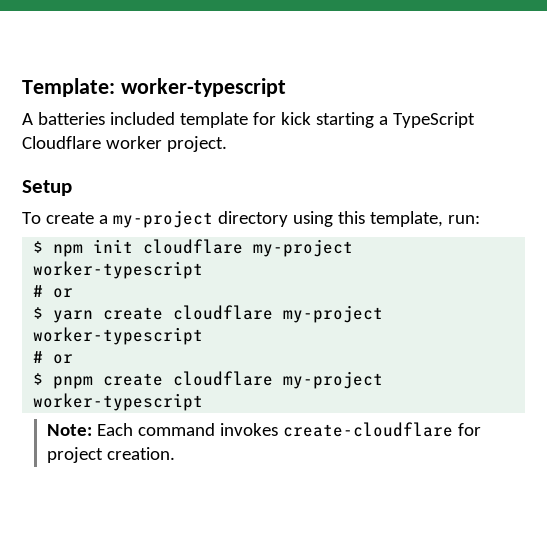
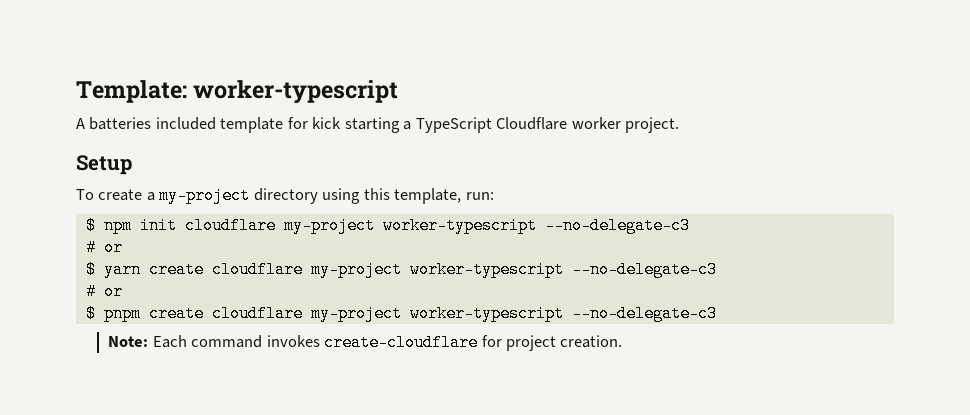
(204, 270) none -> [544,217,690,234] --no-delegate-c3
(204, 336) none -> [571,261,717,278] --no-delegate-c3
(204, 402) none -> [571,305,717,322] --no-delegate-c3

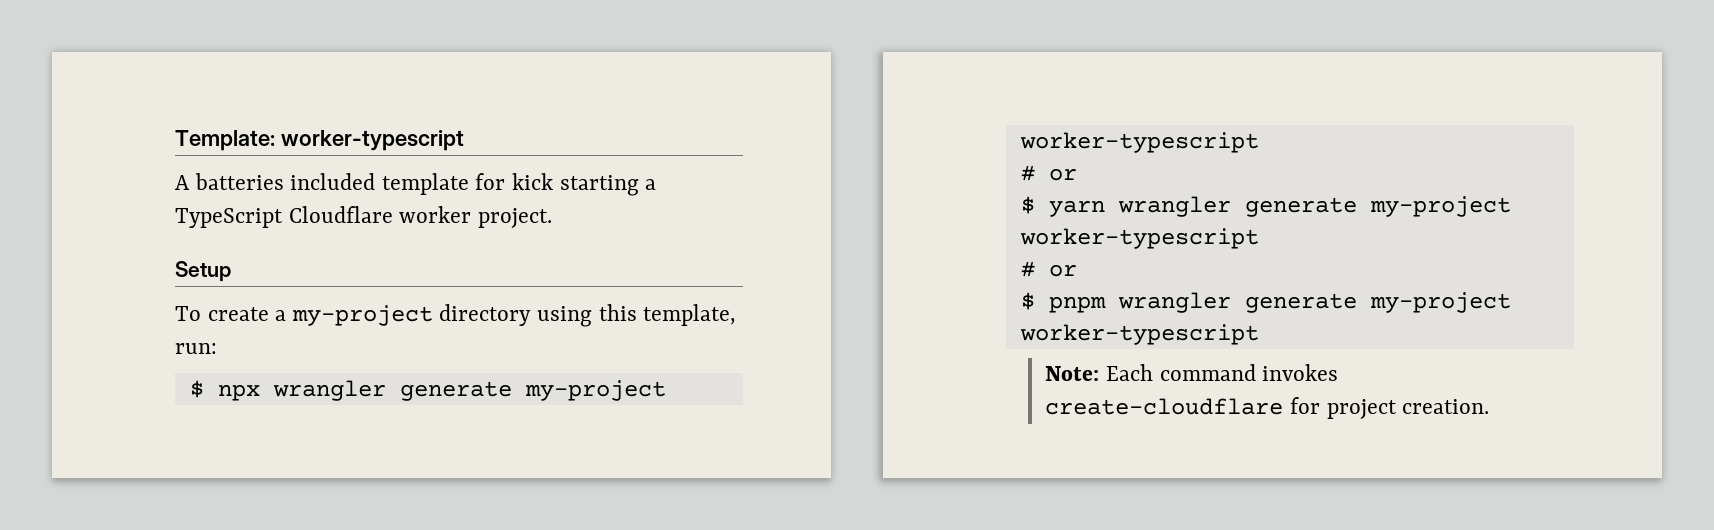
[103,217,690,234] npm init cloudflare my-project worker-typescript --no-delegate-c3 -> [217,380,666,401] [1019,132,1259,153] npx wrangler generate my-project worker-typescript
[148,261,717,278] create cloudflare my-project worker-typescript --no-delegate-c3 -> [1117,196,1511,217] [1019,228,1259,249] wrangler generate my-project worker-typescript
[148,305,717,322] create cloudflare my-project worker-typescript --no-delegate-c3 -> [1117,292,1511,313] [1019,324,1259,345] wrangler generate my-project worker-typescript

